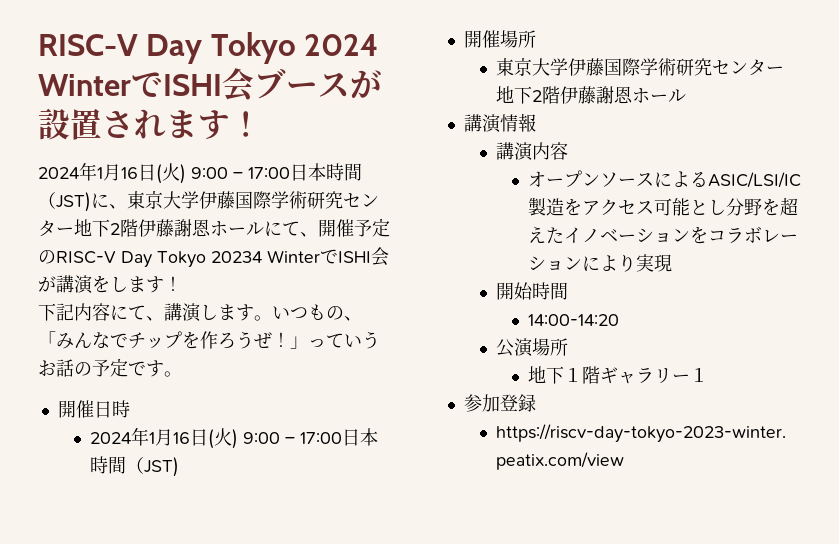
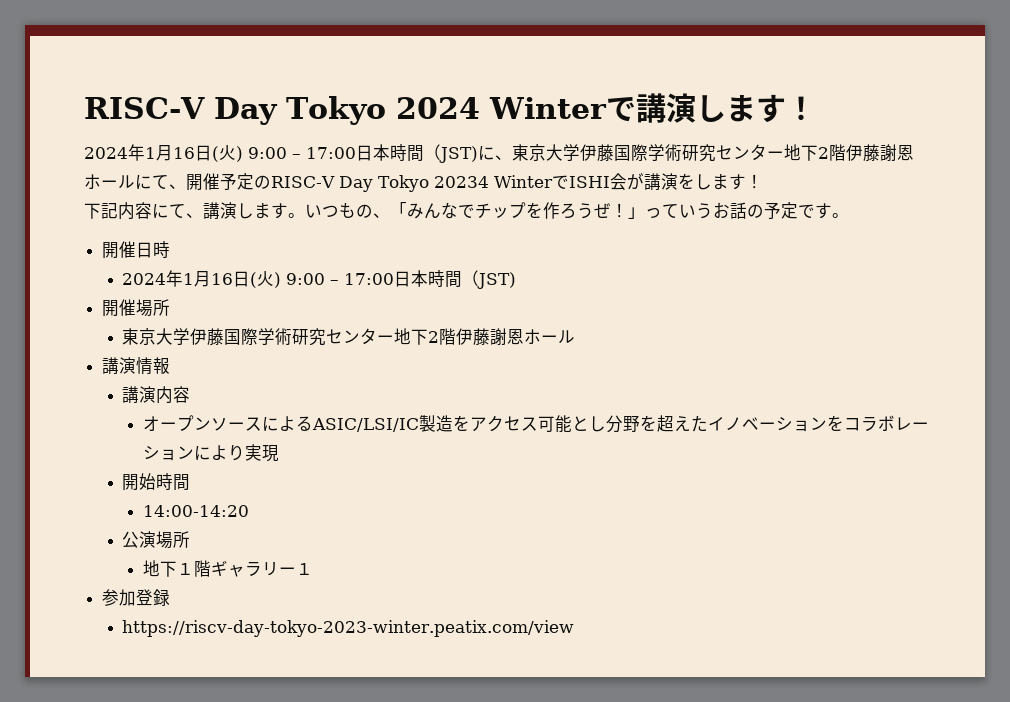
[163,68,382,102] [38,108,166,140] ISHI会ブースが設置され -> [635,93,726,123] 講演し

